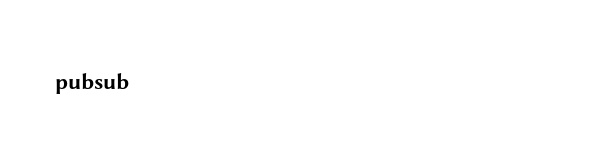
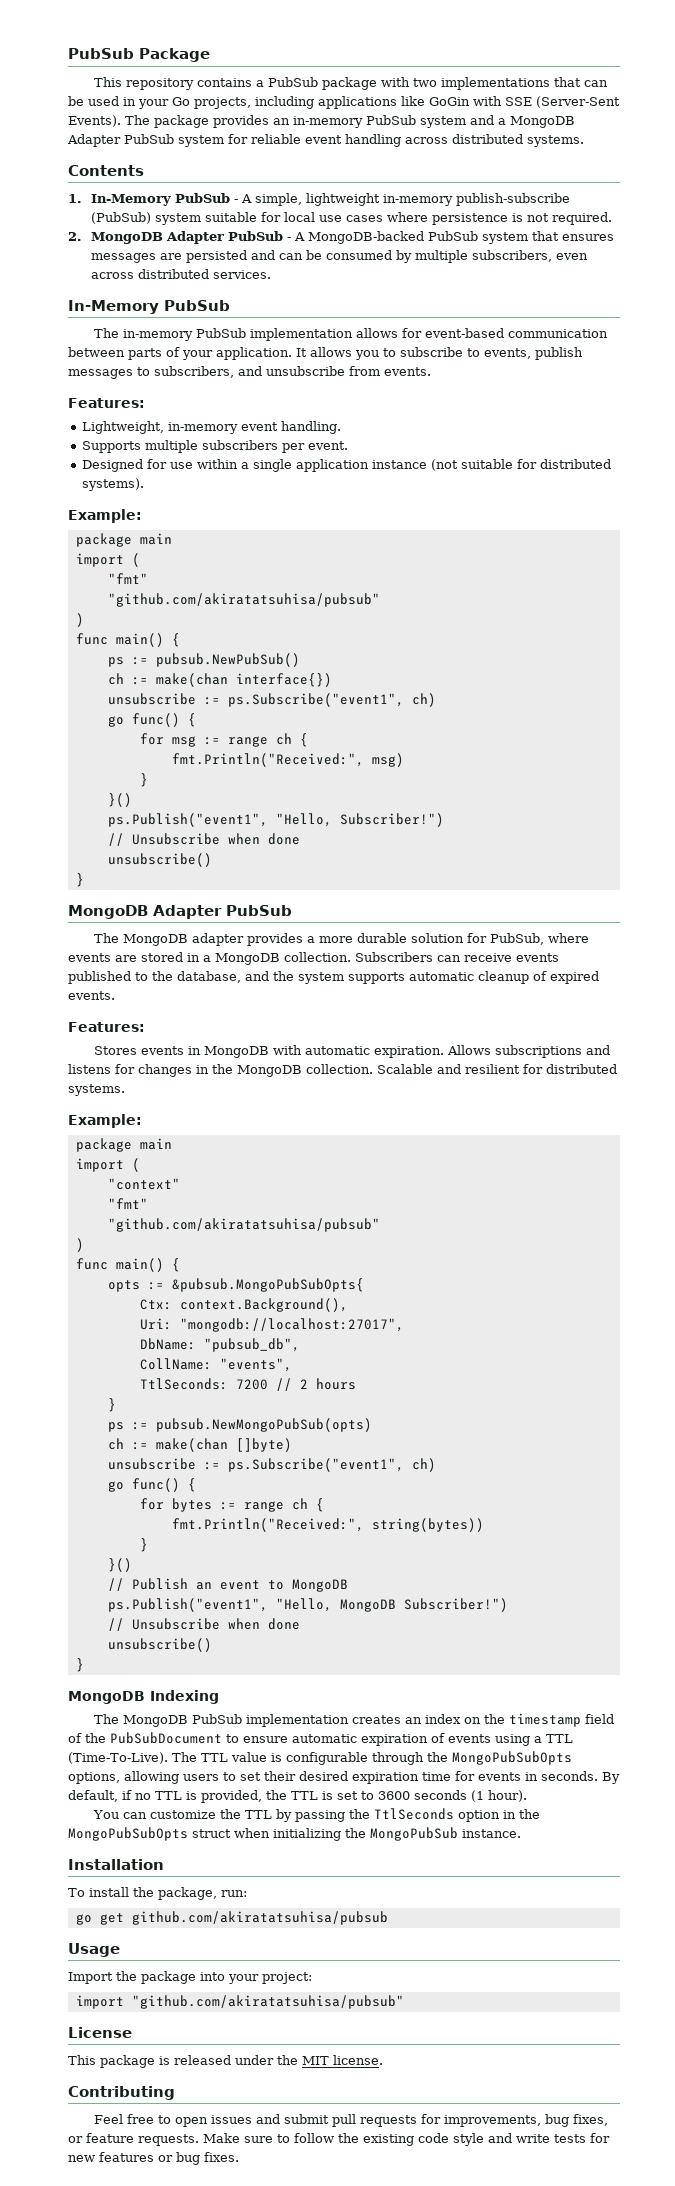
[55,73,129,94] pubsub -> [68,48,210,62] [93,77,608,90] [68,96,620,109] [68,115,575,128] [67,134,584,147] [68,165,144,176] [68,193,570,206] [90,212,612,225] [68,231,614,244] [90,250,588,263] [90,269,271,279] [68,300,230,314] [93,328,608,341] [68,347,583,360] [68,366,431,379] [68,398,145,408] [82,421,342,434] [82,440,349,453] [82,459,612,472] [82,478,145,491] [68,509,142,523] [75,533,172,547] [75,553,140,567] [107,573,148,584] [107,593,380,607] [75,613,84,627] [75,633,180,647] [107,653,300,667] [107,673,332,687] [107,693,436,707] [107,713,196,727] [139,733,308,747] [171,753,404,767] [139,773,148,787] [107,793,132,807] [107,813,444,827] [107,833,300,846] [107,853,212,867] [75,873,84,887] [68,905,292,919] [93,933,589,946] [68,952,559,965] [68,971,599,984] [68,991,115,1000] [68,1022,145,1032] [93,1045,610,1058] [68,1064,617,1077] [68,1084,125,1096] [68,1114,142,1128] [75,1138,172,1152] [75,1158,140,1172] [107,1178,180,1190] [107,1198,148,1209] [107,1218,380,1232] [75,1238,84,1252] [75,1258,180,1272] [107,1278,364,1292] [139,1298,348,1312] [139,1318,404,1332] [139,1338,300,1352] [139,1358,292,1372] [139,1378,356,1391] [107,1398,116,1412] [107,1418,372,1432] [107,1438,292,1452] [107,1458,436,1472] [107,1478,196,1492] [139,1498,324,1512] [171,1518,484,1532] [139,1538,148,1552] [107,1558,132,1572] [107,1578,348,1592] [107,1598,508,1612] [107,1618,300,1631] [107,1638,212,1652] [75,1658,84,1672] [68,1690,219,1704] [93,1713,614,1727] [68,1732,573,1746] [68,1751,572,1765] [68,1771,620,1784] [68,1790,527,1803] [92,1808,540,1822] [68,1827,521,1841] [68,1859,164,1870] [68,1887,247,1900] [75,1911,388,1925] [68,1943,120,1957] [68,1971,312,1984] [75,1995,404,2009] [68,2027,132,2038] [68,2055,383,2068] [68,2086,175,2100] [93,2114,608,2127] [68,2133,610,2146] [68,2152,239,2165] PubSub Package // This repository contains a PubSub package with two implementations that can be used in your Go projects, including applications like GoGin with SSE (Server-Sent Events). The package provides an in-memory PubSub system and a MongoDB Adapter PubSub system for reliable event handling across distributed systems. // Contents // 1. In-Memory PubSub - A simple, lightweight in-memory publish-subscribe (PubSub) system suitable for local use cases where persistence is not required. // 2. MongoDB Adapter PubSub - A MongoDB-backed PubSub system that ensures messages are persisted and can be consumed by multiple subscribers, even across distributed services. // In-Memory PubSub // The in-memory PubSub implementation allows for event-based communication between parts of your application. It allows you to subscribe to events, publish messages to subscribers, and unsubscribe from events. // Features: // Lightweight, in-memory event handling. // Supports multiple subscribers per event. // Designed for use within a single application instance (not suitable for distributed systems). // Example: // package main // import ( // "fmt" // "github.com/akiratatsuhisa/pubsub" // ) // func main() { // ps := pubsub.NewPubSub() // ch := make(chan interface{}) // unsubscribe := ps.Subscribe("event1", ch) // go func() { // for msg := range ch { // fmt.Println("Received:", msg) // } // }() // ps.Publish("event1", "Hello, Subscriber!") // // Unsubscribe when done // unsubscribe() // } // MongoDB Adapter PubSub // The MongoDB adapter provides a more durable solution for PubSub, where events are stored in a MongoDB collection. Subscribers can receive events published to the database, and the system supports automatic cleanup of expired events. // Features: // Stores events in MongoDB with automatic expiration. Allows subscriptions and listens for changes in the MongoDB collection. Scalable and resilient for distributed systems. // Example: // package main // import ( // "context" // "fmt" // "github.com/akiratatsuhisa/pubsub" // ) // func main() { // opts := &pubsub.MongoPubSubOpts{ // Ctx: context.Background(), // Uri: "mongodb://localhost:27017", // DbName: "pubsub_db", // CollName: "events", // TtlSeconds: 7200 // 2 hours // } // ps := pubsub.NewMongoPubSub(opts) // ch := make(chan []byte) // unsubscribe := ps.Subscribe("event1", ch) // go func() { // for bytes := range ch { // fmt.Println("Received:", string(bytes)) // } // }() // // Publish an event to MongoDB // ps.Publish("event1", "Hello, MongoDB Subscriber!") // // Unsubscribe when done // unsubscribe() // } // MongoDB Indexing // The MongoDB PubSub implementation creates an index on the timestamp field of the PubSubDocument to ensure automatic expiration of events using a TTL (Time-To-Live). The TTL value is configurable through the MongoPubSubOpts options, allowing users to set their desired expiration time for events in seconds. By default, if no TTL is provided, the TTL is set to 3600 seconds (1 hour). // You can customize the TTL by passing the TtlSeconds option in the MongoPubSubOpts struct when initializing the MongoPubSub instance. // Installation // To install the package, run: // go get github.com/akiratatsuhisa/pubsub // Usage // Import the package into your project: // import "github.com/akiratatsuhisa/pubsub" // License // This package is released under the MIT license. // Contributing // Feel free to open issues and submit pull requests for improvements, bug fixes, or feature requests. Make sure to follow the existing code style and write tests for new features or bug fixes.

